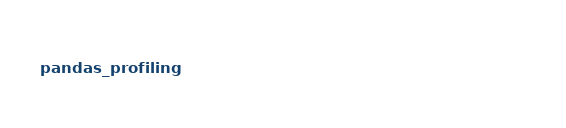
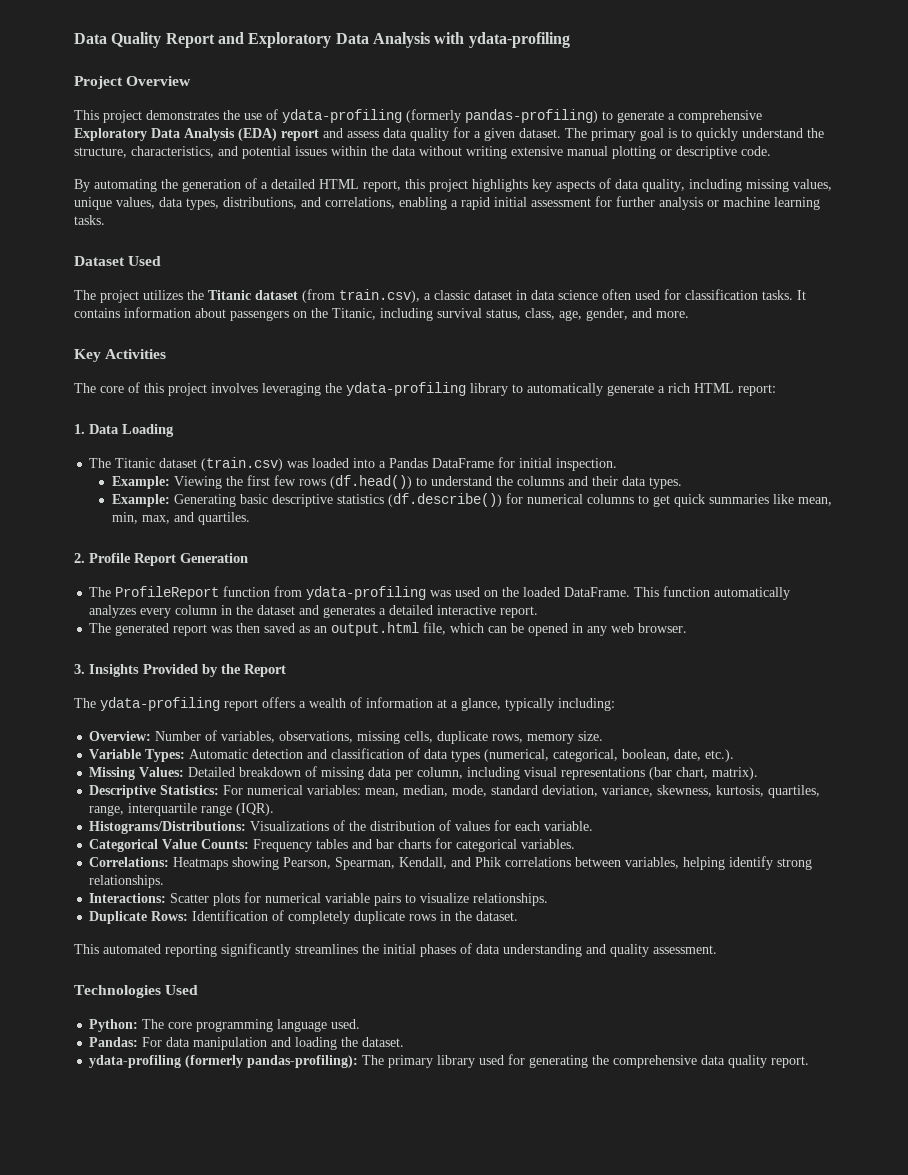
[40,62,182,77] pandas_profiling -> [74,32,570,48] [74,76,192,89] [74,109,762,123] [74,127,824,141] [74,146,771,159] [74,178,832,192] [74,196,820,210] [74,215,105,225] [74,256,162,266] [74,289,806,303] [74,307,689,321] [74,349,167,362] [74,382,776,396] [74,424,174,437] [89,457,618,471] [111,475,682,489] [111,493,832,507] [111,512,250,525] [74,553,248,566] [89,586,791,600] [89,605,539,618] [89,622,688,636] [74,664,286,677] [74,697,615,711] [89,730,604,744] [89,748,735,762] [89,766,759,780] [89,785,821,798] [89,803,275,816] [89,820,594,834] [89,838,576,852] [89,856,813,870] [89,875,165,888] [89,892,549,906] [89,910,519,924] [74,943,717,957] [74,985,199,998] [89,1019,361,1032] [89,1037,405,1050] [89,1054,810,1068] Data Quality Report and Exploratory Data Analysis with ydata-profiling // Project Overview // This project demonstrates the use of ydata-profiling (formerly pandas-profiling) to generate a comprehensive Exploratory Data Analysis (EDA) report and assess data quality for a given dataset. The primary goal is to quickly understand the structure, characteristics, and potential issues within the data without writing extensive manual plotting or descriptive code. // By automating the generation of a detailed HTML report, this project highlights key aspects of data quality, including missing values, unique values, data types, distributions, and correlations, enabling a rapid initial assessment for further analysis or machine learning tasks. // Dataset Used // The project utilizes the Titanic dataset (from train.csv), a classic dataset in data science often used for classification tasks. It contains information about passengers on the Titanic, including survival status, class, age, gender, and more. // Key Activities // The core of this project involves leveraging the ydata-profiling library to automatically generate a rich HTML report: // 1. Data Loading // The Titanic dataset (train.csv) was loaded into a Pandas DataFrame for initial inspection. // Example: Viewing the first few rows (df.head()) to understand the columns and their data types. // Example: Generating basic descriptive statistics (df.describe()) for numerical columns to get quick summaries like mean, min, max, and quartiles. // 2. Profile Report Generation // The ProfileReport function from ydata-profiling was used on the loaded DataFrame. This function automatically analyzes every column in the dataset and generates a detailed interactive report. // The generated report was then saved as an output.html file, which can be opened in any web browser. // 3. Insights Provided by the Report // The ydata-profiling report offers a wealth of information at a glance, typically including: // Overview: Number of variables, observations, missing cells, duplicate rows, memory size. // Variable Types: Automatic detection and classification of data types (numerical, categorical, boolean, date, etc.). // Missing Values: Detailed breakdown of missing data per column, including visual representations (bar chart, matrix). // Descriptive Statistics: For numerical variables: mean, median, mode, standard deviation, variance, skewness, kurtosis, quartiles, range, interquartile range (IQR). // Histograms/Distributions: Visualizations of the distribution of values for each variable. // Categorical Value Counts: Frequency tables and bar charts for categorical variables. // Correlations: Heatmaps showing Pearson, Spearman, Kendall, and Phik correlations between variables, helping identify strong relationships. // Interactions: Scatter plots for numerical variable pairs to visualize relationships. // Duplicate Rows: Identification of completely duplicate rows in the dataset. // This automated reporting significantly streamlines the initial phases of data understanding and quality assessment. // Technologies Used // Python: The core programming language used. // Pandas: For data manipulation and loading the dataset. // ydata-profiling (formerly pandas-profiling): The primary library used for generating the comprehensive data quality report.

